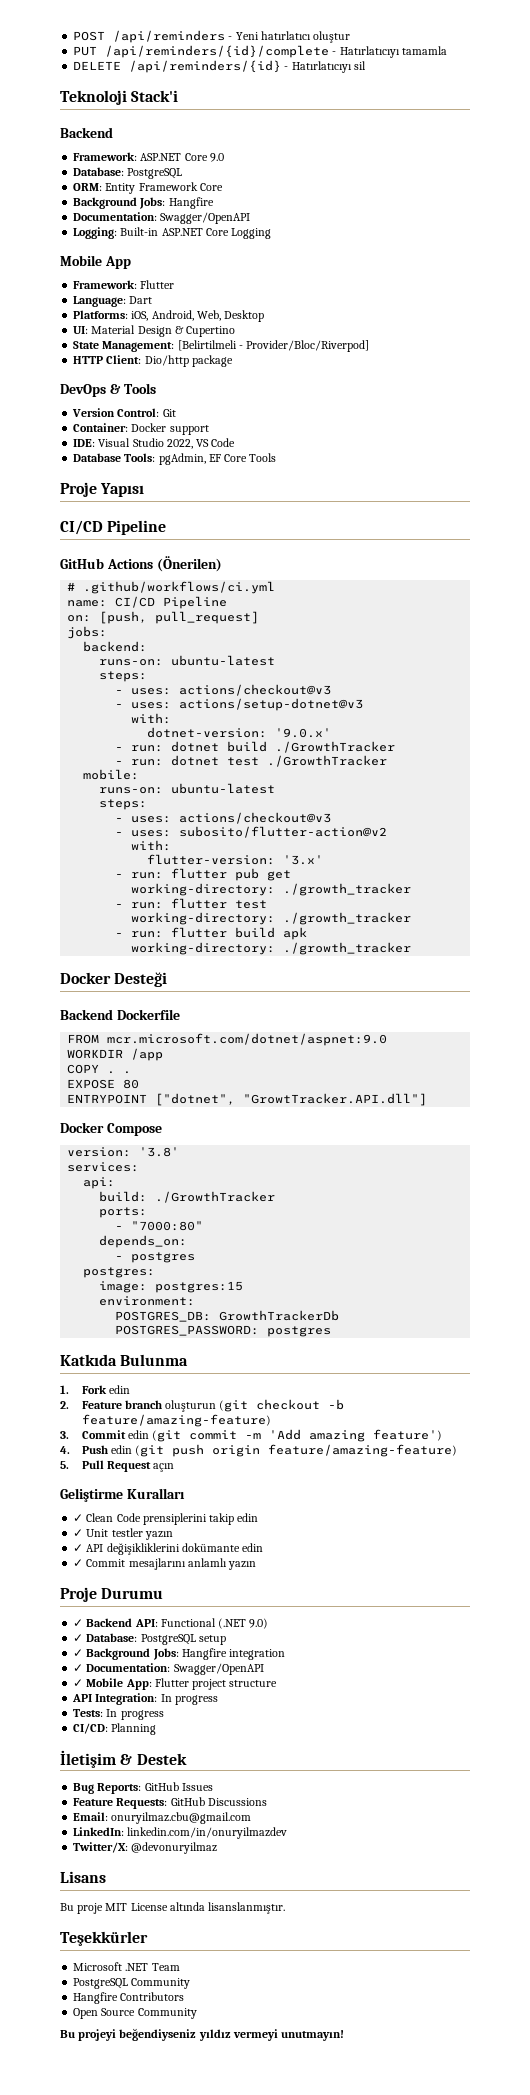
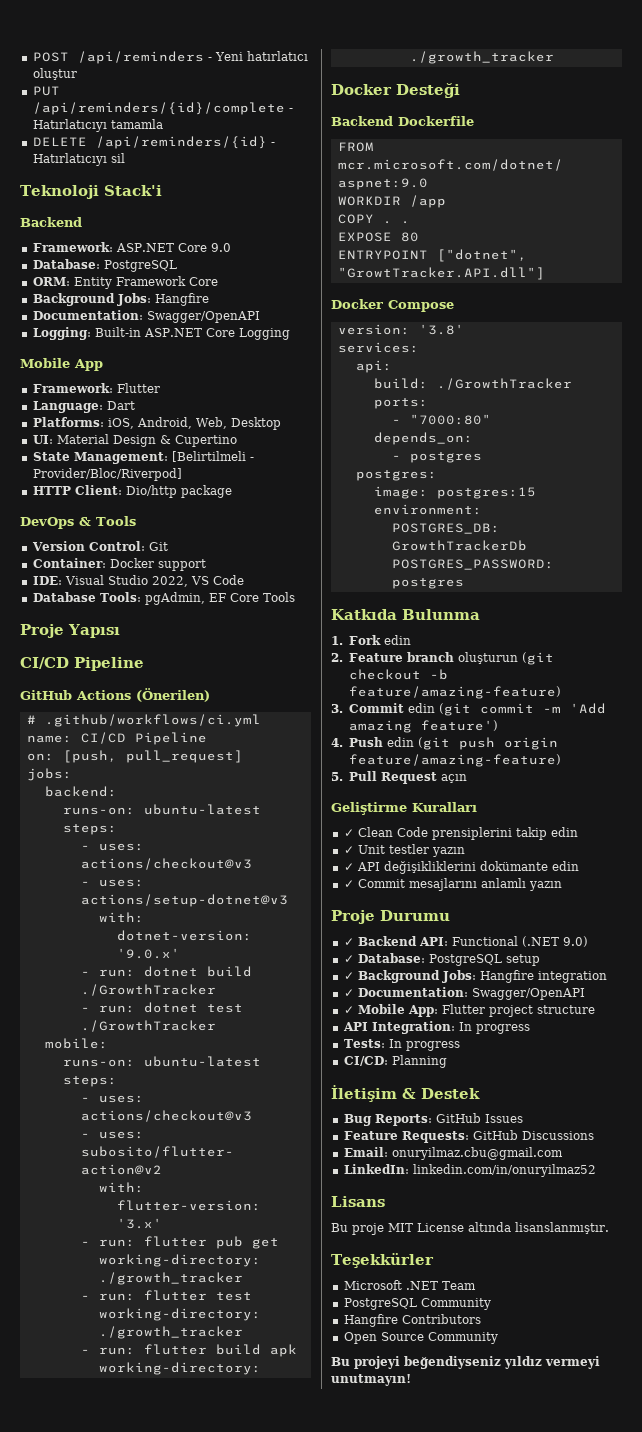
[127,1827,288,1839] [73,1842,218,1854] linkedin.com/in/onuryilmazdev // Twitter/X: @devonuryilmaz -> [412,1164,596,1177] linkedin.com/in/onuryilmaz52

